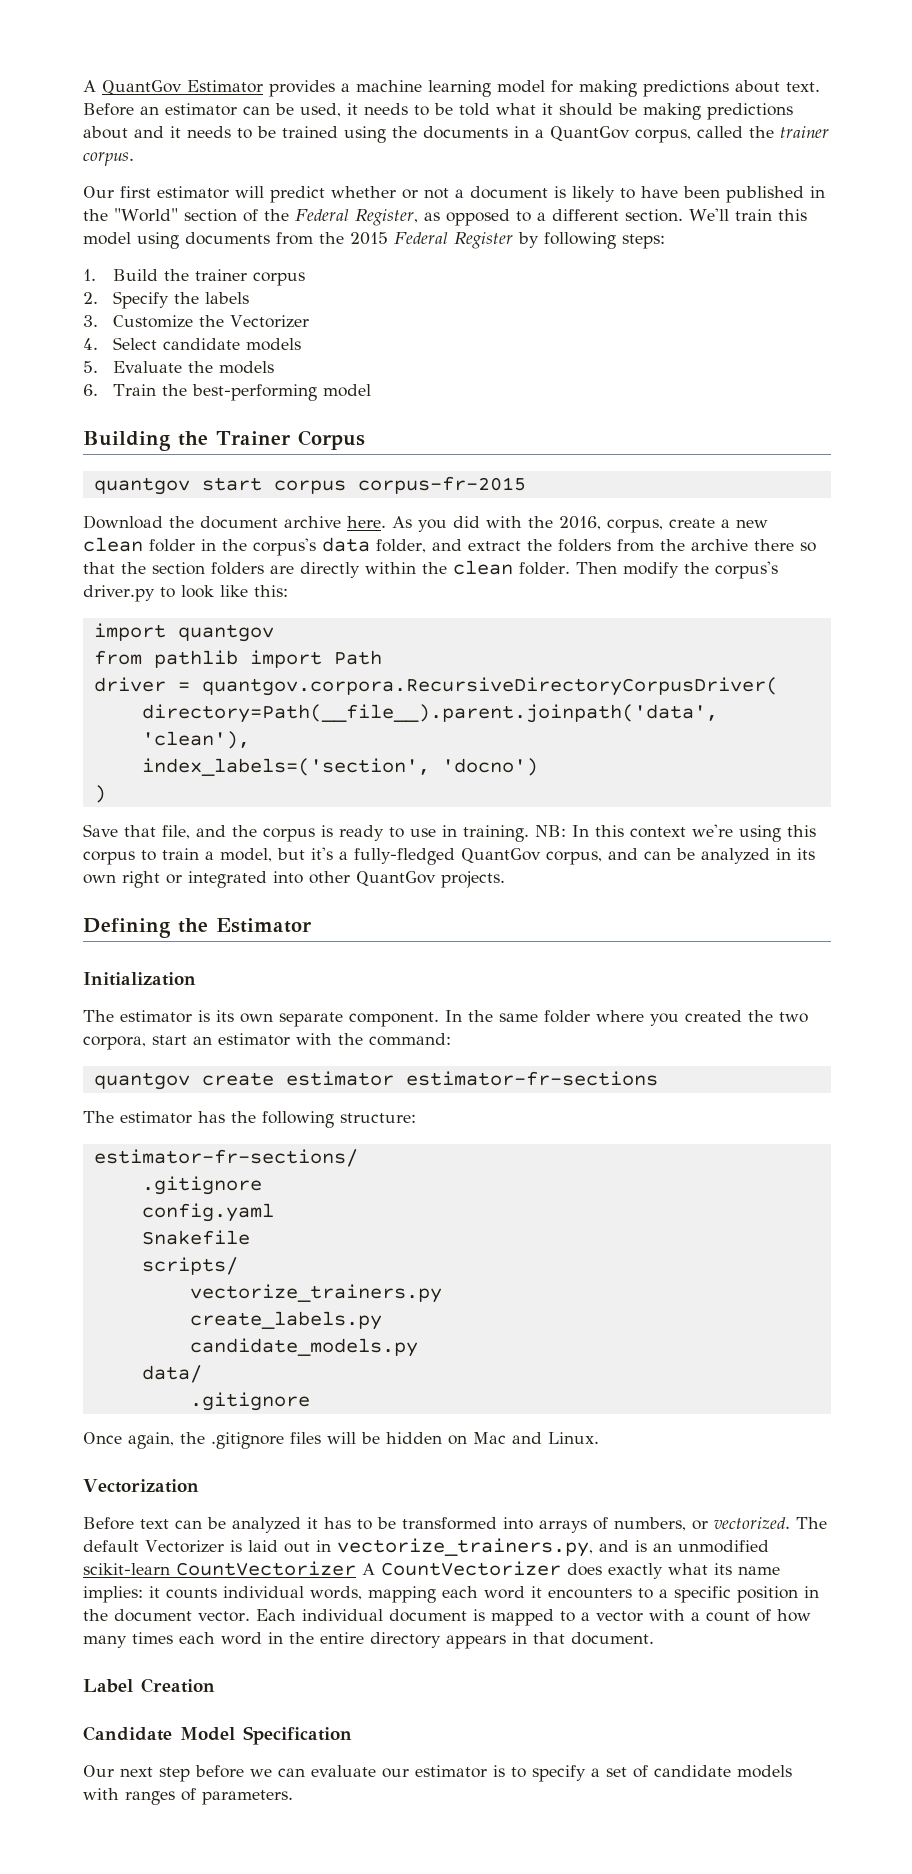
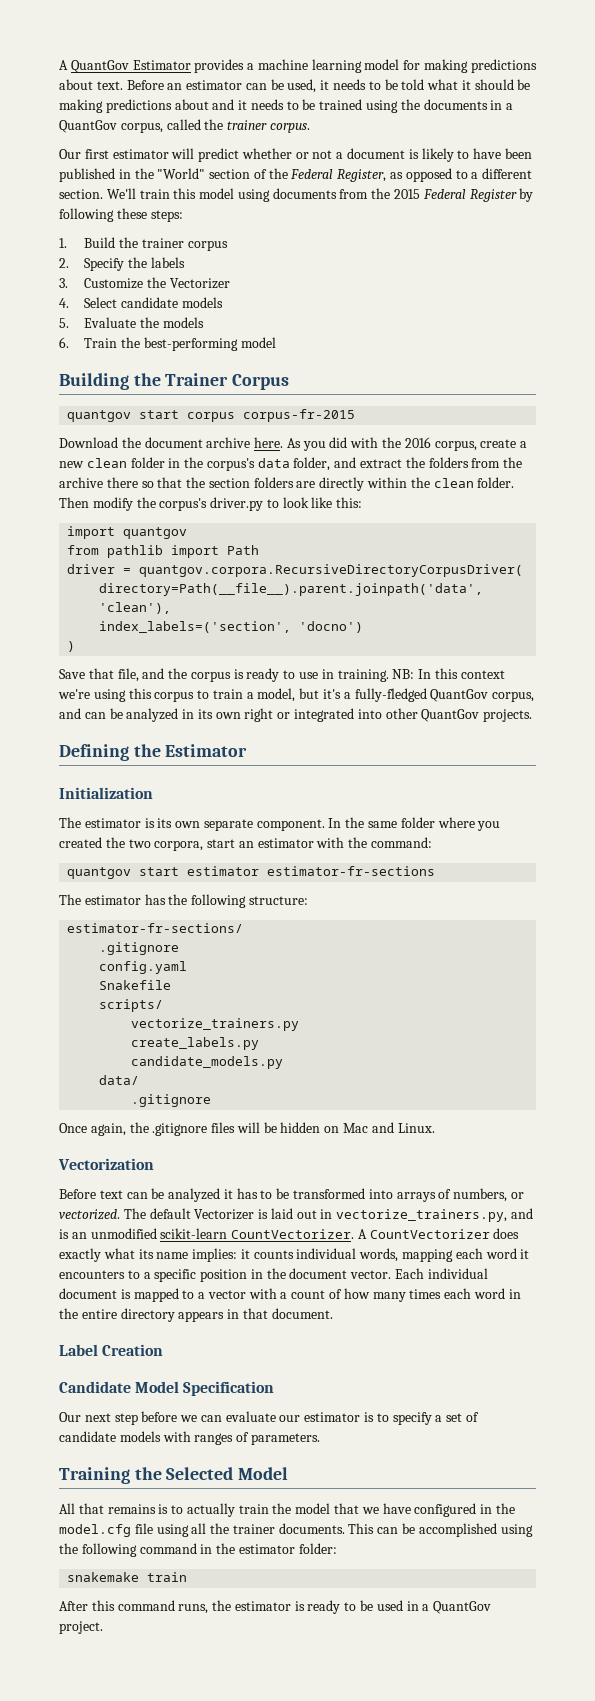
(616, 240) none -> [116,208,147,219] these
[559,516,601,530] 2016, -> [404,437,431,448] 2016
[201,1072,274,1086] create -> [139,867,180,876] start
[176,1561,356,1576] CountVectorizer -> [231,1229,355,1239] CountVectorizer.
(293, 1797) none -> [59,1467,289,1484] [59,1503,515,1517] [59,1523,533,1537] [59,1543,337,1557] [67,1572,188,1582] [59,1600,492,1614] [59,1621,103,1634] // Training the Selected Model // All that remains is to actually train the model that we have configured in the model.cfg file using all the trainer documents. This can be accomplished using the following command in the estimator folder: // snakemake train // After this command runs, the estimator is ready to be used in a QuantGov project.

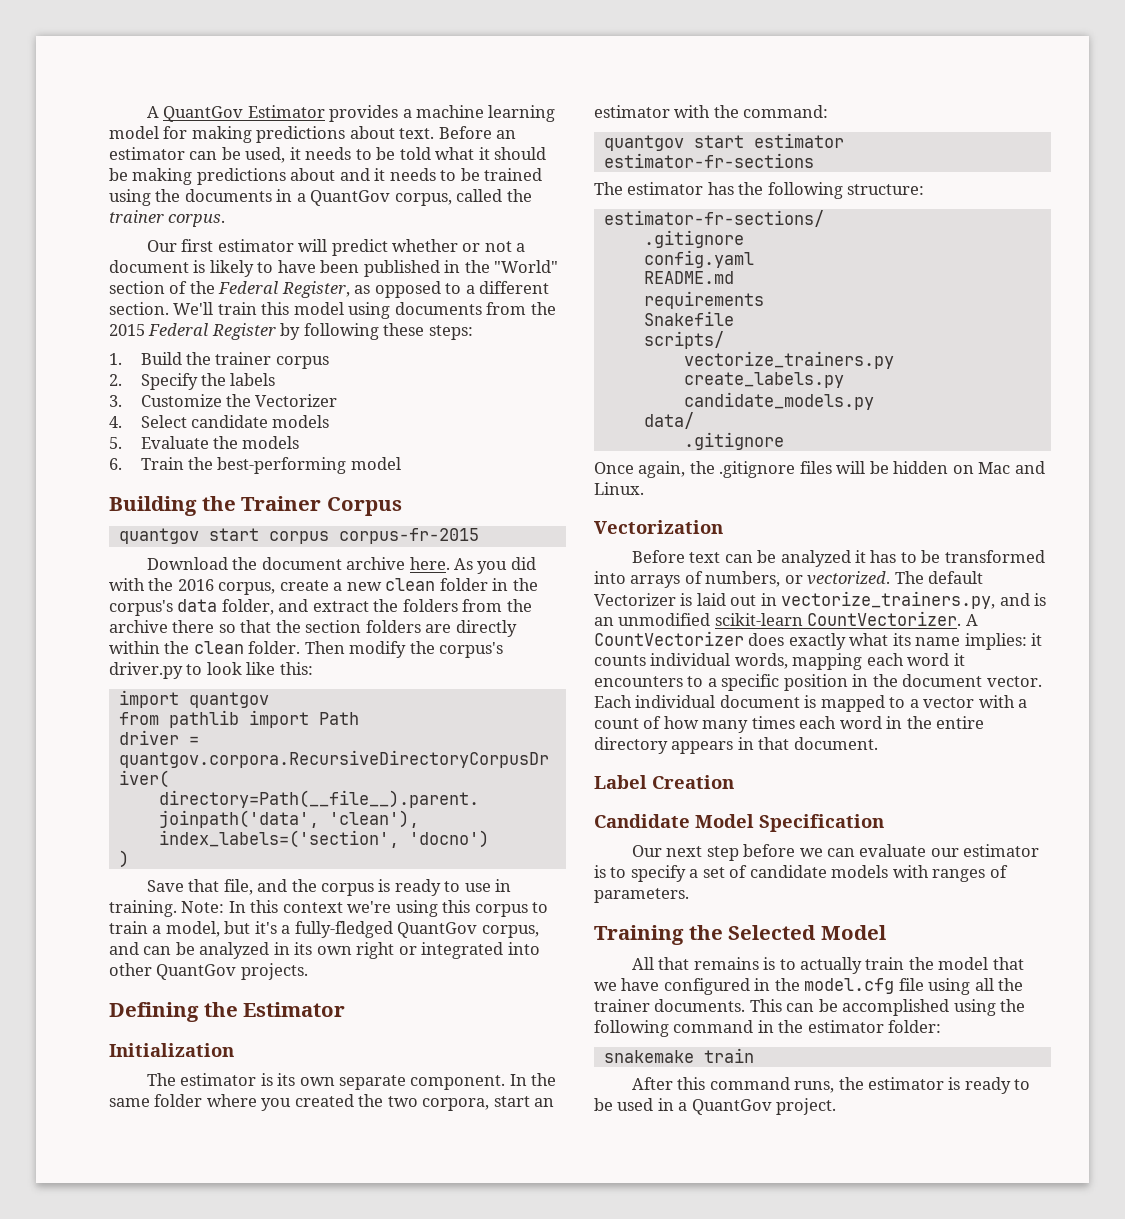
[392,669,415,679] NB: -> [181,901,225,913] Note:
(188, 967) none -> [643,271,734,284] [643,291,764,309] // README.md // requirements

